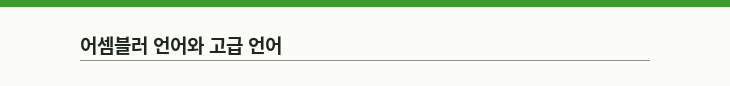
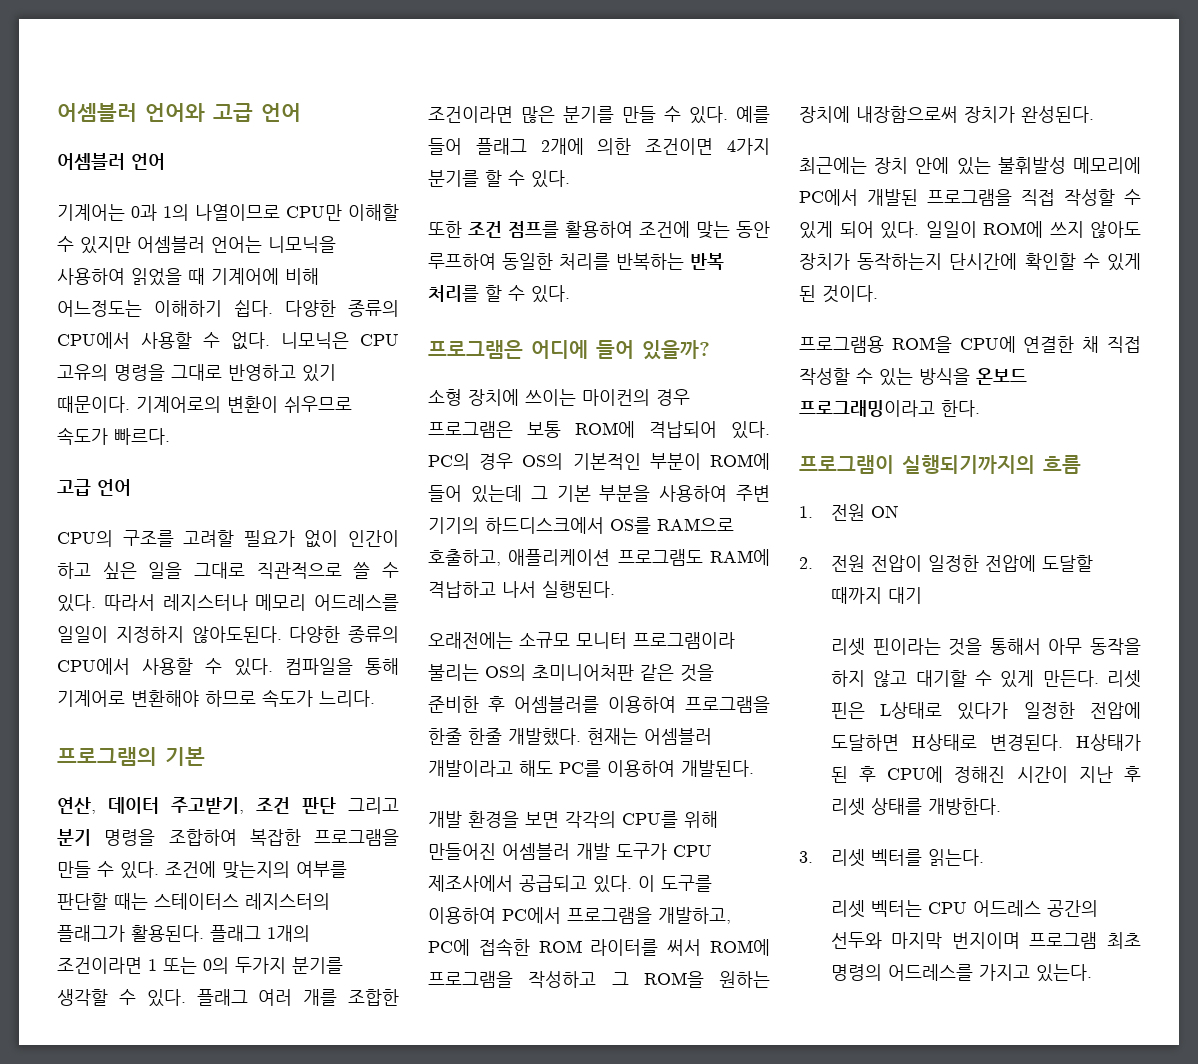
(283, 45) none -> [57,153,165,170] [57,204,399,221] [57,236,336,254] [57,268,319,286] [57,300,399,317] [57,332,399,350] [57,364,336,382] [57,396,352,413] [57,427,170,445] [57,479,131,496] [57,530,399,548] [57,562,399,579] [57,594,399,612] [57,626,399,643] [57,658,399,676] [57,689,375,707] [57,747,205,766] [57,797,399,814] [57,829,399,846] [57,861,347,879] [57,893,330,910] [57,925,310,942] [57,957,343,974] [57,989,399,1007] [428,106,770,124] [428,138,770,155] [428,170,570,188] [428,221,770,239] [428,253,724,270] [428,285,570,303] [428,340,710,360] [428,389,690,406] [428,421,770,439] [428,453,770,470] [428,485,770,503] [428,517,734,534] [428,549,770,566] [428,581,615,598] [428,632,735,649] [428,664,714,682] [428,696,770,713] [428,728,712,746] [428,760,754,777] [428,811,718,828] [428,843,712,860] [428,875,712,893] [428,907,731,924] [428,938,770,956] [428,971,770,988] [799,106,1094,123] [799,157,1141,175] [799,189,1141,206] [799,221,1141,239] [799,253,1141,271] [799,285,878,303] [799,336,1141,353] [799,368,1027,386] [799,400,980,417] [799,455,1081,474] [799,504,899,521] [799,555,1093,572] [830,587,922,604] [830,638,1141,656] [830,670,1141,688] [830,702,1141,720] [830,734,1141,751] [830,766,1141,783] [830,798,1001,816] [799,849,984,867] [830,900,1098,918] [830,932,1141,949] [830,964,1092,982] // 어셈블러 언어 // 기계어는 0과 1의 나열이므로 CPU만 이해할 수 있지만 어셈블러 언어는 니모닉을 사용하여 읽었을 때 기계어에 비해 어느정도는 이해하기 쉽다. 다양한 종류의 CPU에서 사용할 수 없다. 니모닉은 CPU 고유의 명령을 그대로 반영하고 있기 때문이다. 기계어로의 변환이 쉬우므로 속도가 빠르다. // 고급 언어 // CPU의 구조를 고려할 필요가 없이 인간이 하고 싶은 일을 그대로 직관적으로 쓸 수 있다. 따라서 레지스터나 메모리 어드레스를 일일이 지정하지 않아도된다. 다양한 종류의 CPU에서 사용할 수 있다. 컴파일을 통해 기계어로 변환해야 하므로 속도가 느리다. // 프로그램의 기본 // 연산, 데이터 주고받기, 조건 판단 그리고 분기 명령을 조합하여 복잡한 프로그램을 만들 수 있다. 조건에 맞는지의 여부를 판단할 때는 스테이터스 레지스터의 플래그가 활용된다. 플래그 1개의 조건이라면 1 또는 0의 두가지 분기를 생각할 수 있다. 플래그 여러 개를 조합한 조건이라면 많은 분기를 만들 수 있다. 예를 들어 플래그 2개에 의한 조건이면 4가지 분기를 할 수 있다. // 또한 조건 점프를 활용하여 조건에 맞는 동안 루프하여 동일한 처리를 반복하는 반복 처리를 할 수 있다. // 프로그램은 어디에 들어 있을까? // 소형 장치에 쓰이는 마이컨의 경우 프로그램은 보통 ROM에 격납되어 있다. PC의 경우 OS의 기본적인 부분이 ROM에 들어 있는데 그 기본 부분을 사용하여 주변 기기의 하드디스크에서 OS를 RAM으로 호출하고, 애플리케이션 프로그램도 RAM에 격납하고 나서 실행된다. // 오래전에는 소규모 모니터 프로그램이라 불리는 OS의 초미니어처판 같은 것을 준비한 후 어셈블러를 이용하여 프로그램을 한줄 한줄 개발했다. 현재는 어셈블러 개발이라고 해도 PC를 이용하여 개발된다. // 개발 환경을 보면 각각의 CPU를 위해 만들어진 어셈블러 개발 도구가 CPU 제조사에서 공급되고 있다. 이 도구를 이용하여 PC에서 프로그램을 개발하고, PC에 접속한 ROM 라이터를 써서 ROM에 프로그램을 작성하고 그 ROM을 원하는 장치에 내장함으로써 장치가 완성된다. // 최근에는 장치 안에 있는 불휘발성 메모리에 PC에서 개발된 프로그램을 직접 작성할 수 있게 되어 있다. 일일이 ROM에 쓰지 않아도 장치가 동작하는지 단시간에 확인할 수 있게 된 것이다. // 프로그램용 ROM을 CPU에 연결한 채 직접 작성할 수 있는 방식을 온보드 프로그래밍이라고 한다. // 프로그램이 실행되기까지의 흐름 // 1. 전원 ON // 2. 전원 전압이 일정한 전압에 도달할 때까지 대기 // 리셋 핀이라는 것을 통해서 아무 동작을 하지 않고 대기할 수 있게 만든다. 리셋 핀은 L상태로 있다가 일정한 전압에 도달하면 H상태로 변경된다. H상태가 된 후 CPU에 정해진 시간이 지난 후 리셋 상태를 개방한다. // 3. 리셋 벡터를 읽는다. // 리셋 벡터는 CPU 어드레스 공간의 선두와 마지막 번지이며 프로그램 최초 명령의 어드레스를 가지고 있는다.

